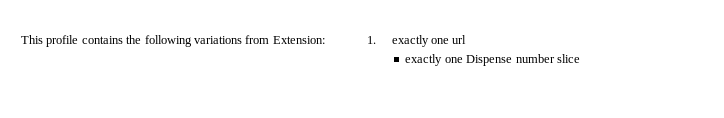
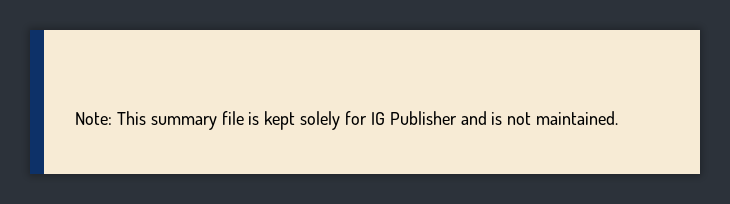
[21,35,325,47] [367,35,467,47] [405,54,580,66] This profile contains the following variations from Extension: // 1. exactly one url // exactly one Dispense number slice -> [75,111,619,130] Note: This summary file is kept solely for IG Publisher and is not maintained.

